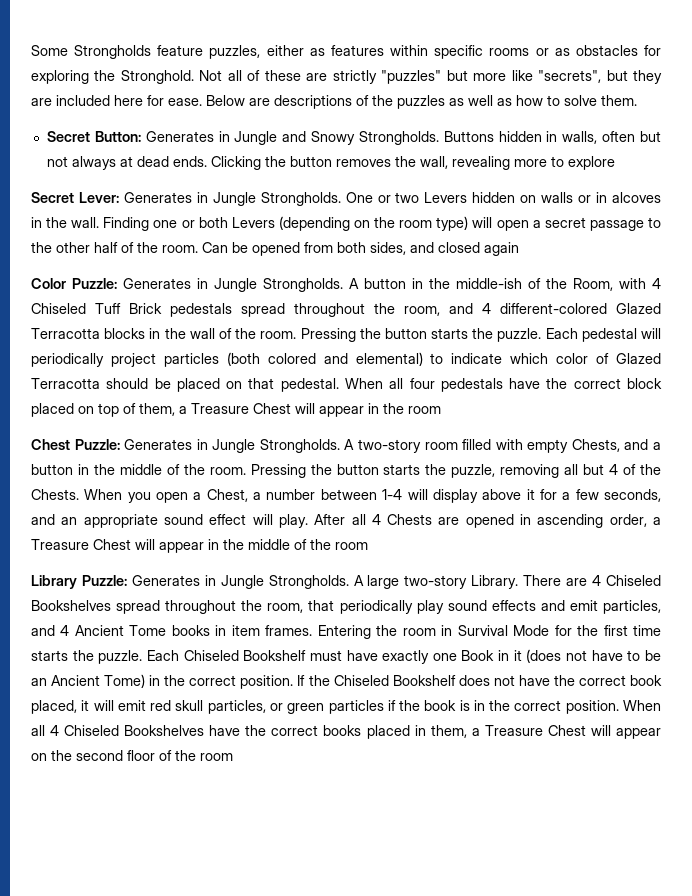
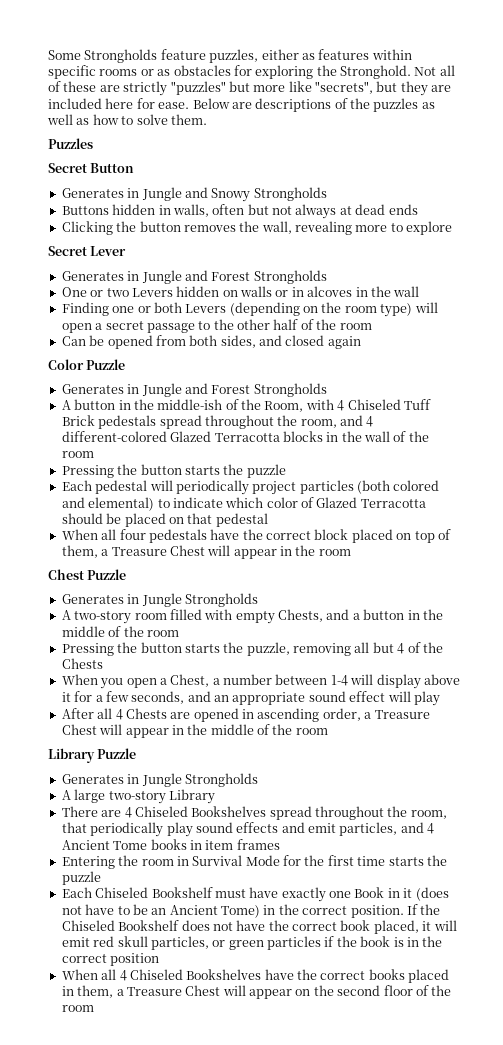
[46,131,141,142] // Secret Button: -> [48,138,93,149] [48,163,135,173] // Puzzles // Secret Button //
[358,131,439,145] Strongholds. -> [253,187,327,201] Strongholds //
[172,156,207,167] ends. -> [388,204,418,215] ends //
[78,192,341,206] Lever: Generates in Jungle Strongholds. -> [90,246,127,256] [61,270,327,284] Lever // Generates in Jungle and Forest Strongholds //
[71,217,100,228] wall. -> [393,286,420,297] wall //
[162,245,198,253] room. -> [339,323,372,330] room //
[72,278,343,292] Puzzle: Generates in Jungle Strongholds. -> [86,359,126,370] [61,383,327,397] Puzzle // Generates in Jungle and Forest Strongholds //
[260,328,542,342] room. Pressing the button starts the puzzle. -> [61,451,94,458] [61,464,286,478] room // Pressing the button starts the puzzle //
[280,378,339,392] pedestal. -> [215,513,268,527] pedestal //
[74,439,340,453] Puzzle: Generates in Jungle Strongholds. -> [87,569,127,580] [61,593,258,607] Puzzle // Generates in Jungle Strongholds //
[209,467,246,475] room. -> [146,630,179,637] room //
[31,489,79,500] Chests. -> [61,658,103,669] Chests //
[278,514,308,528] play. -> [413,691,440,706] play //
[81,575,349,589] Puzzle: Generates in Jungle Strongholds. -> [97,748,137,759] [61,773,258,787] Puzzle // Generates in Jungle Strongholds //
[471,575,519,589] Library. -> [168,789,215,804] Library //
[265,625,313,636] frames. -> [236,839,280,850] frames //
[98,650,143,664] puzzle. -> [61,871,101,885] puzzle //
[565,700,619,714] position. -> [110,953,160,966] position //

